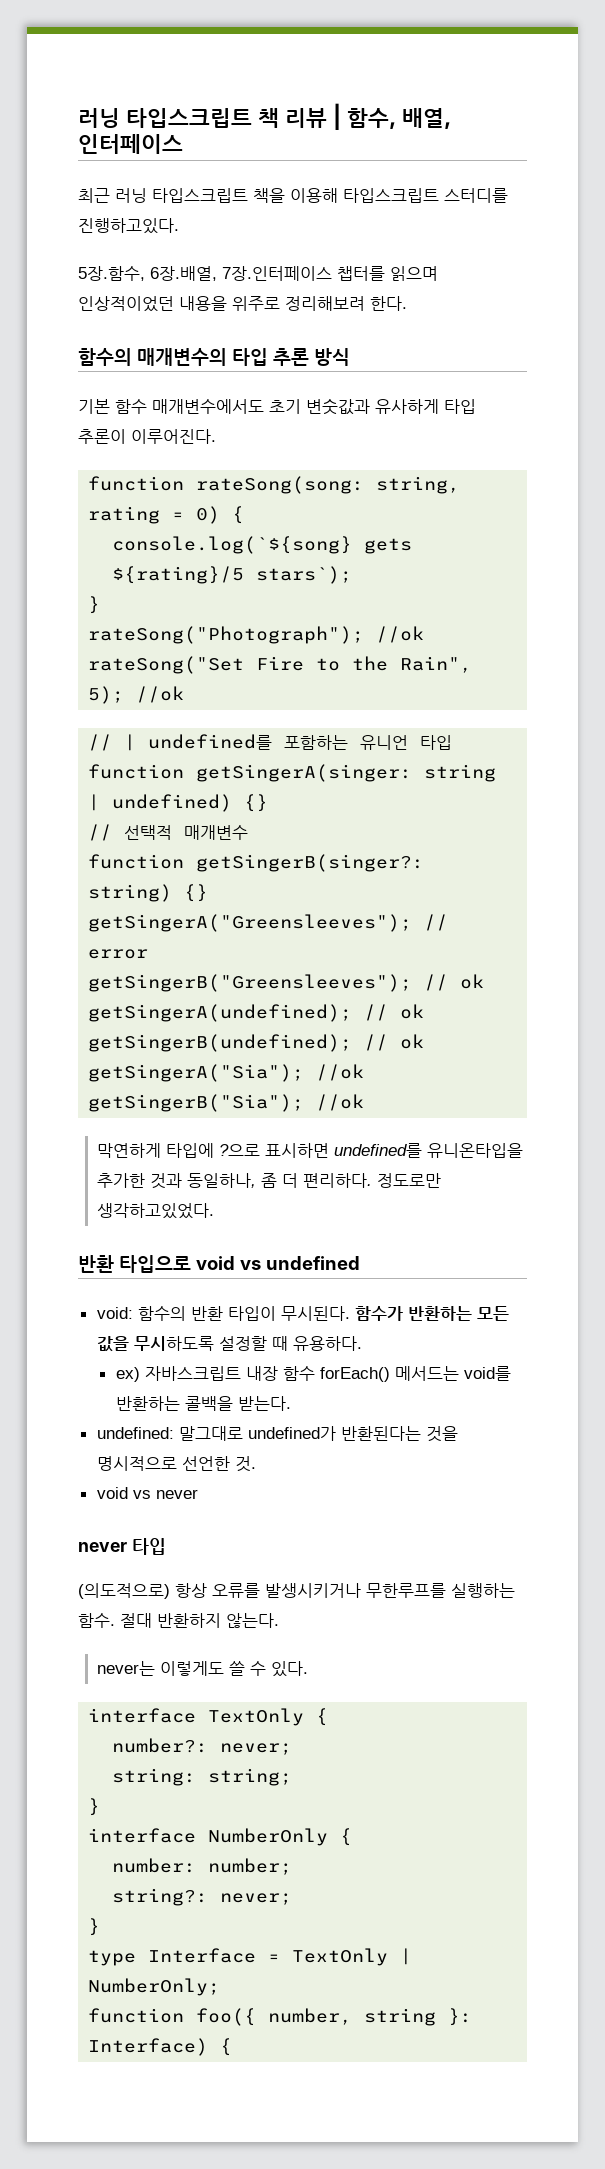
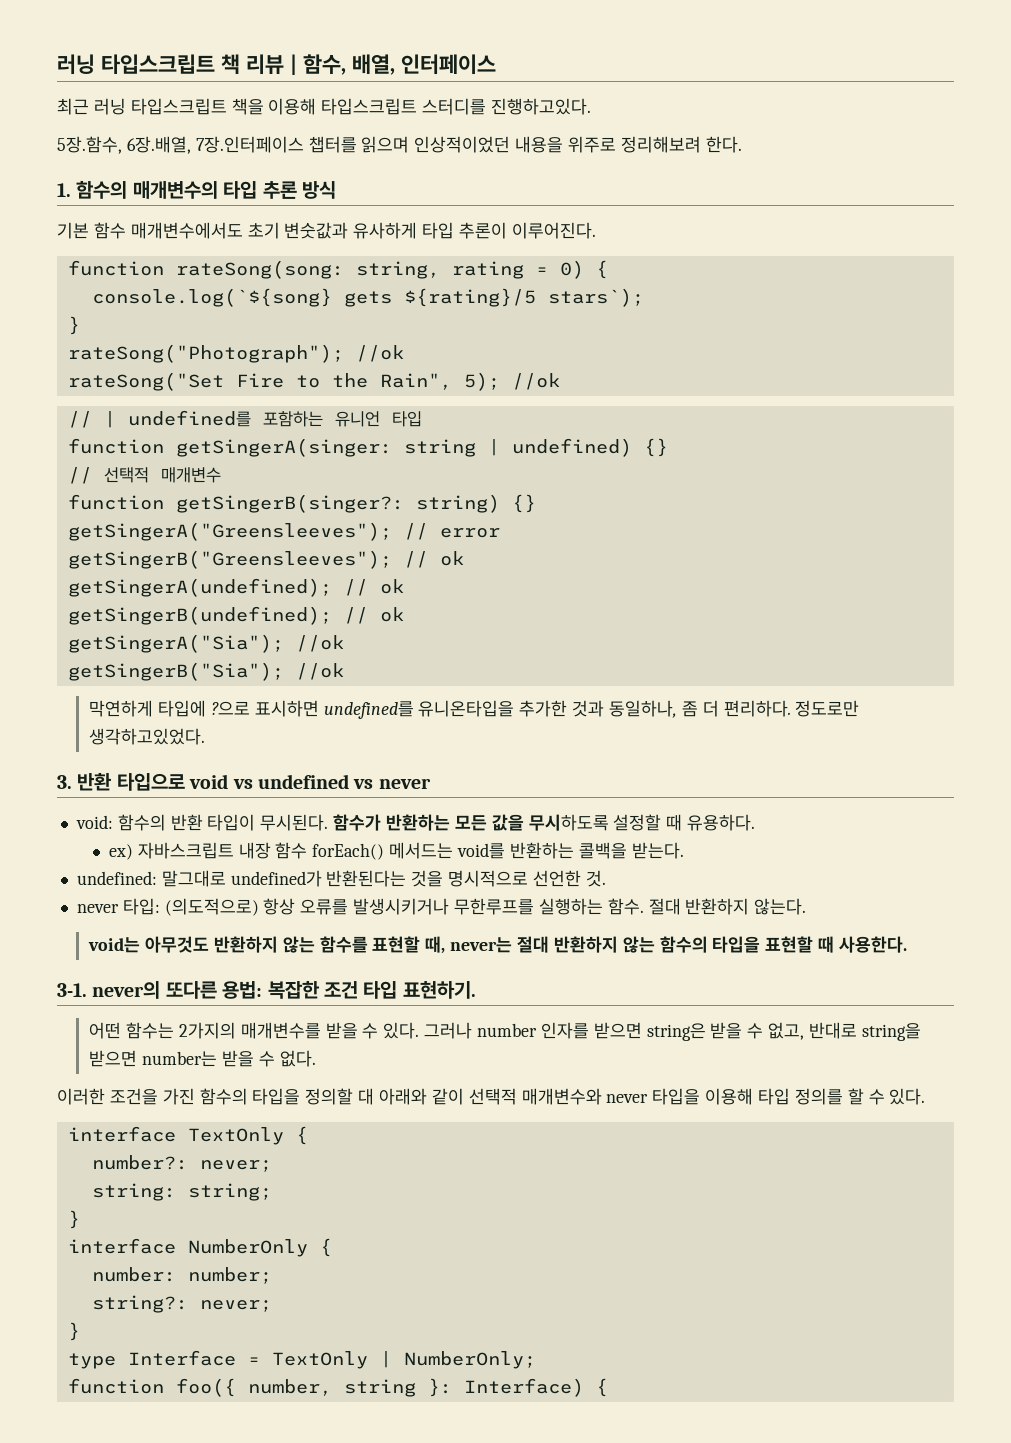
(407, 303) none -> [57,183,71,197] 1.
(214, 1211) none -> [57,775,72,789] 3.
(360, 1263) none -> [353,778,431,789] vs never
[96,1487,198,1499] [78,1538,166,1555] void vs never // never 타입 // -> [76,898,160,915] never 타입:
[96,1661,245,1676] never는 이렇게도 쓸 -> [88,936,907,954] [57,981,476,999] [89,1022,921,1041] [89,1050,316,1067] [57,1088,864,1105] void는 아무것도 반환하지 않는 함수를 표현할 때, never는 절대 반환하지 않는 함수의 타입을 표현할 때 사용한다. // 3-1. never의 또다른 용법: 복잡한 조건 타입 표현하기. // 어떤 함수는 2가지의 매개변수를 받을 수 있다. 그러나 number 인자를 받으면 string은 받을 수 없고, 반대로 string을 받으면 number는 받을 수 없다. // 이러한 조건을 가진 함수의 타입을 정의할 대 아래와 같이 선택적 매개변수와 never 타입을 이용해 타입 정의를 할

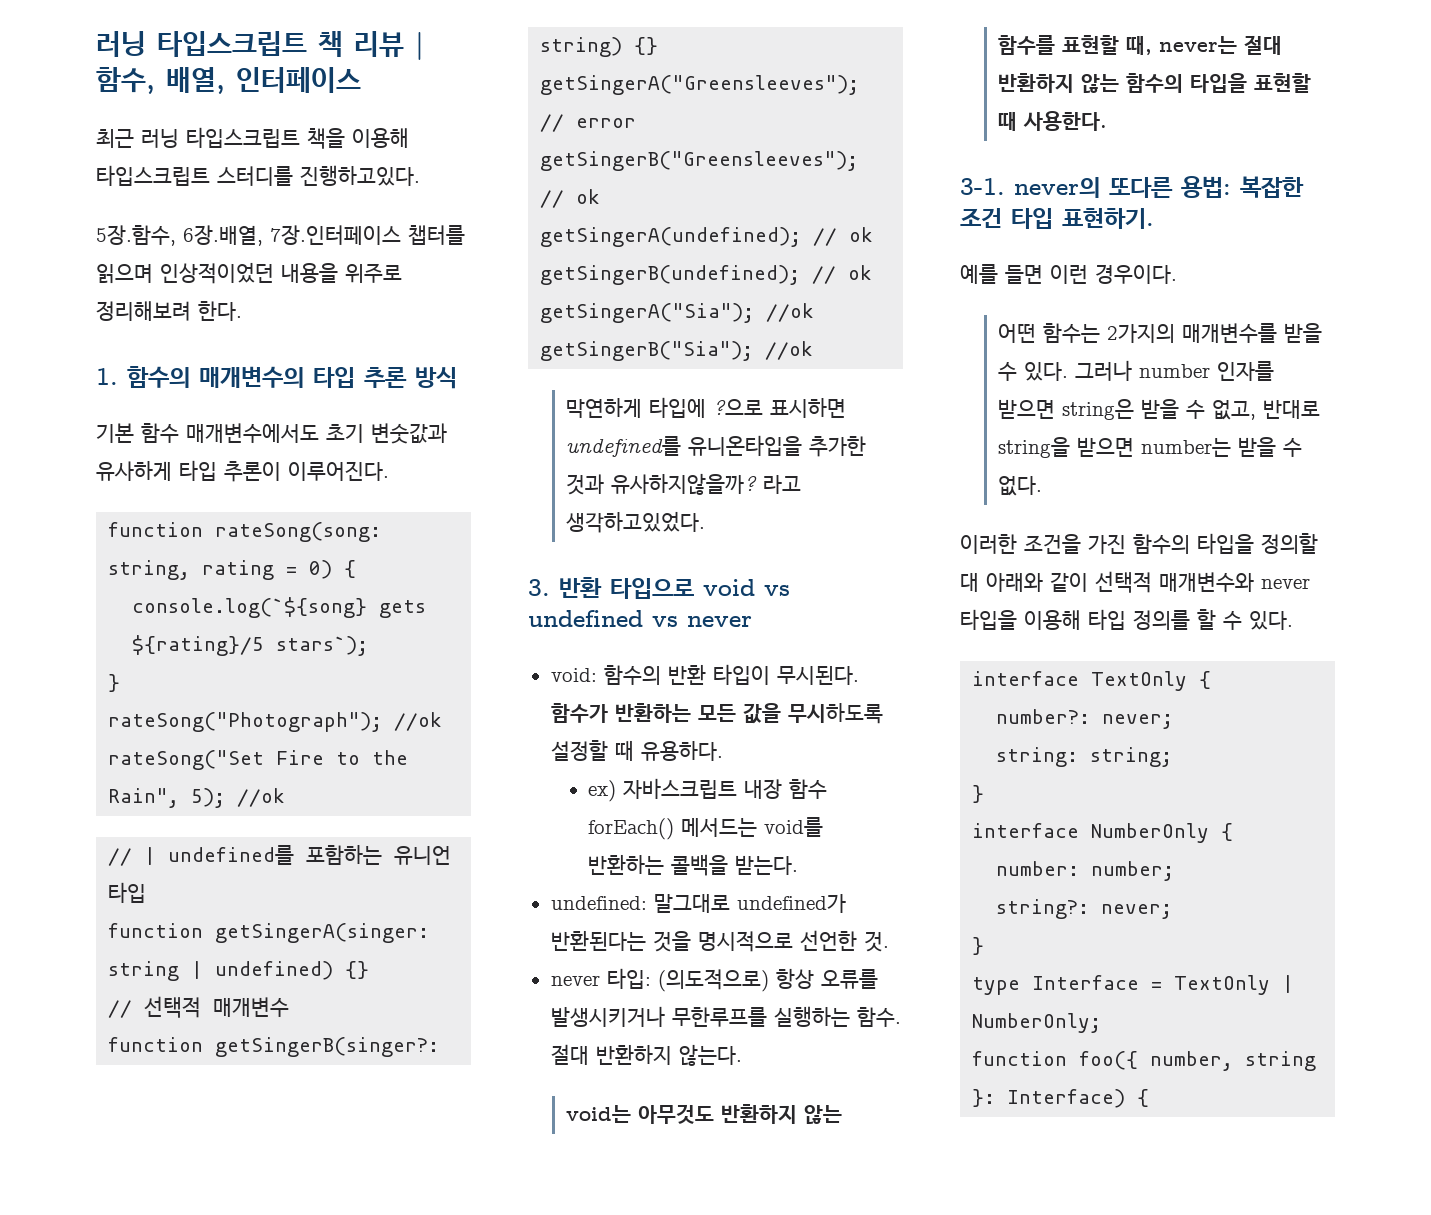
[608,700,860,718] 동일하나, 좀 더 편리하다. 정도로만 -> [610,473,801,495] 유사하지않을까? 라고
(476, 990) none -> [960,264,1177,284] // 예를 들면 이런 경우이다.

